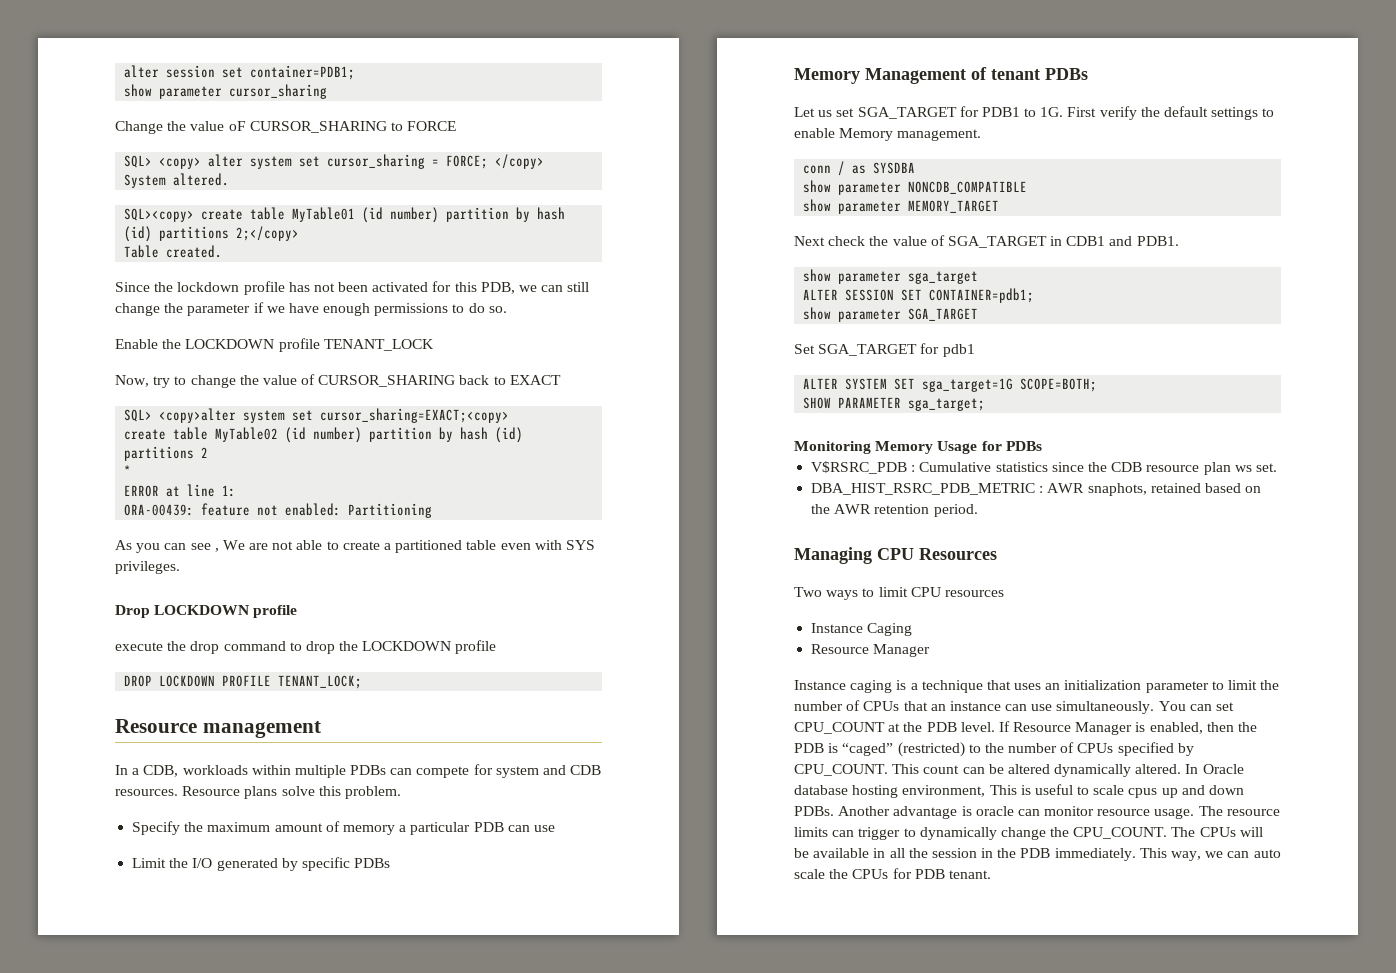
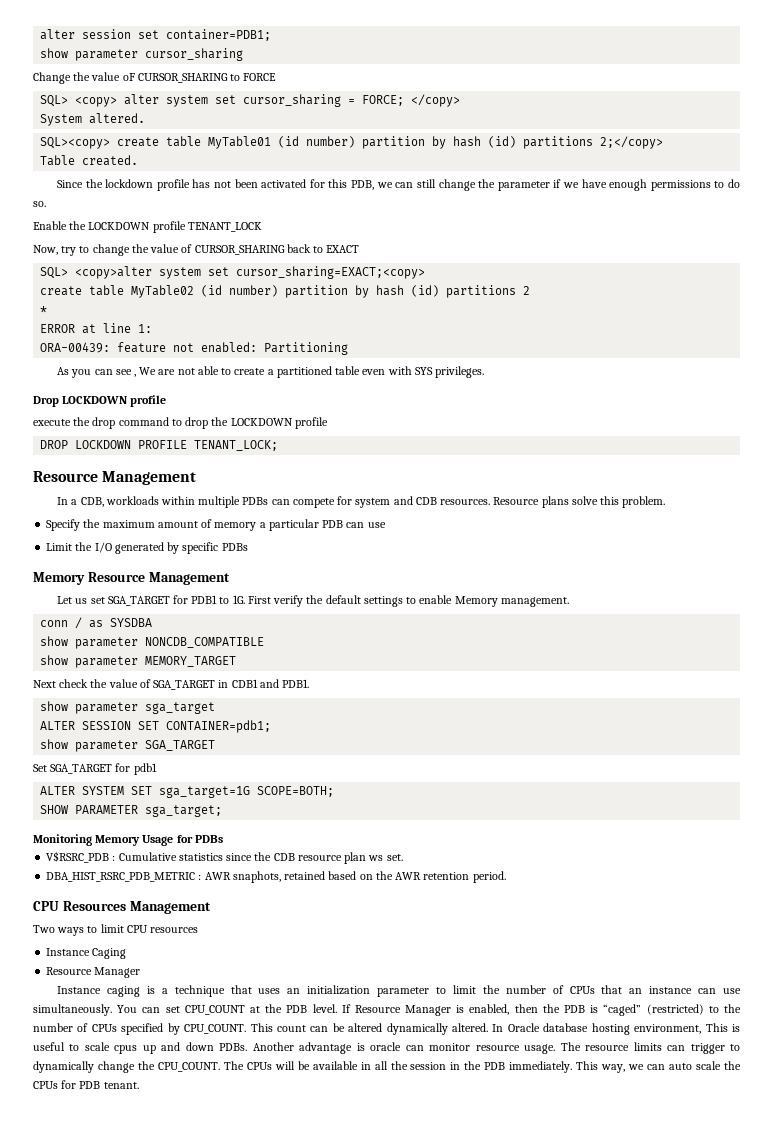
[202,721,321,738] management -> [102,471,197,485] Management
[865,67,1088,84] Management of tenant PDBs -> [87,572,230,585] Resource Management
[794,547,872,564] Managing -> (506, 877) none
(997, 554) none -> [129,901,211,914] Management

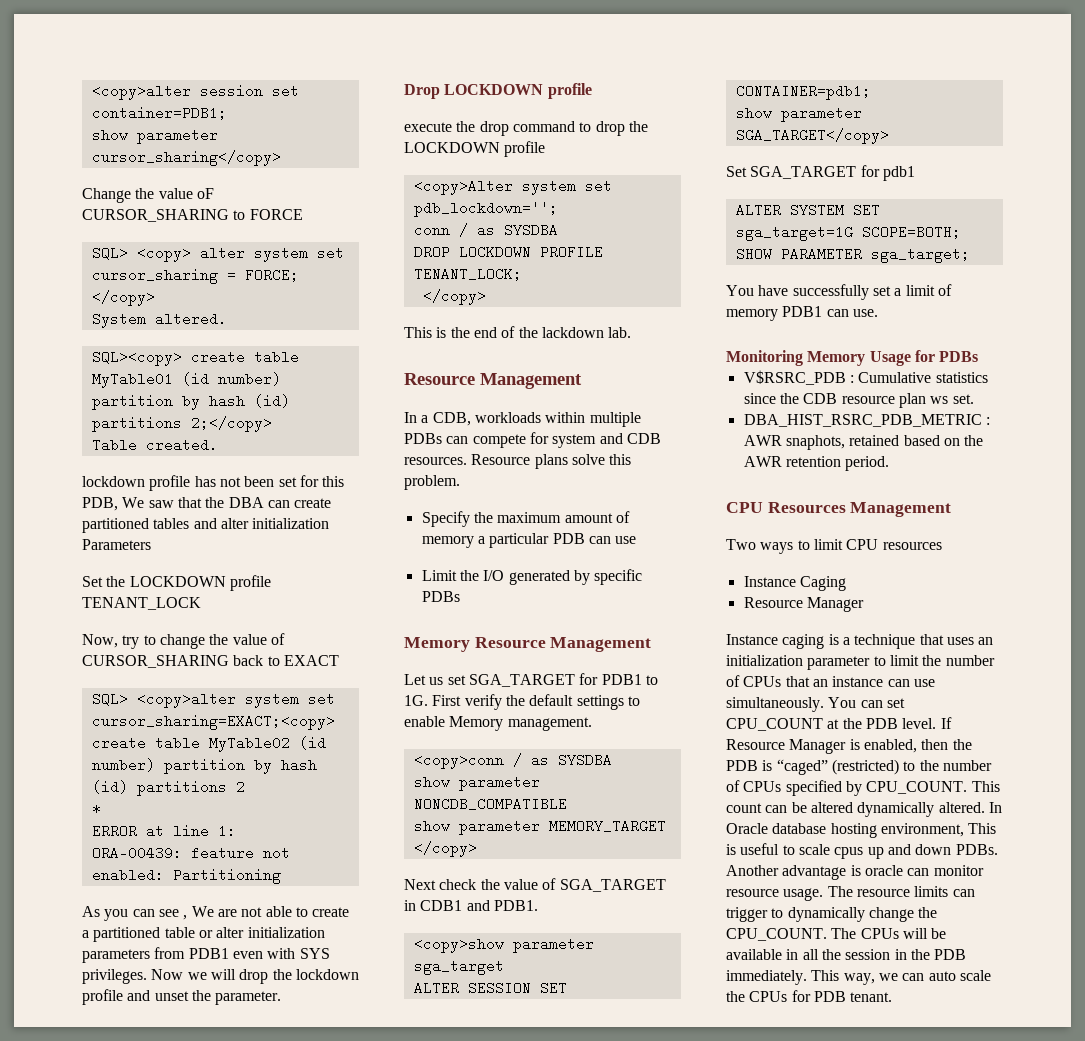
[40,29,76,40] alter -> [91,84,191,100] <copy>alter
[145,48,244,61] cursor_sharing -> [91,150,281,166] cursor_sharing</copy>
[57,179,103,188] Since the -> (218, 445) none
[261,179,307,188] activated -> [278,477,297,487] set
[376,179,740,191] [33,201,46,207] [33,221,67,230] we can still change the parameter if we have enough permissions to do so. // Enable -> [122,497,332,508] [82,518,330,533] [82,539,151,550] [82,576,103,587] We saw that the DBA can create partitioned tables and alter initialization Parameters // Set
[362,366,485,378] even with SYS privileges. -> [198,927,325,938] [82,947,330,963] [82,969,359,984] [82,989,282,1005] or alter initialization parameters from PDB1 even with SYS privileges. Now we will drop the lockdown profile and unset the parameter.
[40,440,279,451] DROP LOCKDOWN PROFILE TENANT_LOCK; -> [413,179,612,195] [413,201,558,217] [413,223,558,237] [413,245,603,259] [413,267,522,281] [422,289,486,305] [404,326,632,338] <copy>Alter system set pdb_lockdown=''; // conn / as SYSDBA // DROP LOCKDOWN PROFILE TENANT_LOCK; // </copy> // This is the end of the lackdown lab.
[40,620,69,627] conn -> [413,753,504,769] <copy>conn
(237, 661) none -> [413,841,477,857] </copy>
[40,701,69,711] show -> [413,937,504,953] <copy>show
[145,740,216,751] SGA_TARGET -> [735,128,889,144] SGA_TARGET</copy>
(223, 811) none -> [726,284,952,300] [726,306,878,321] // You have successfully set a limit of memory PDB1 can use.

